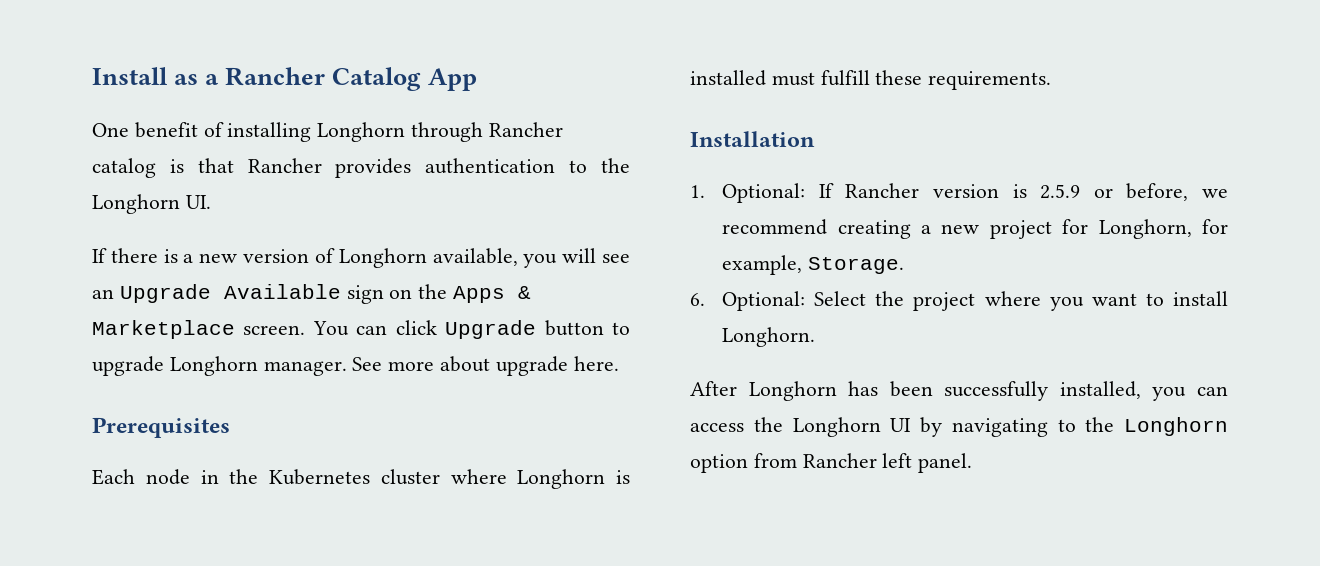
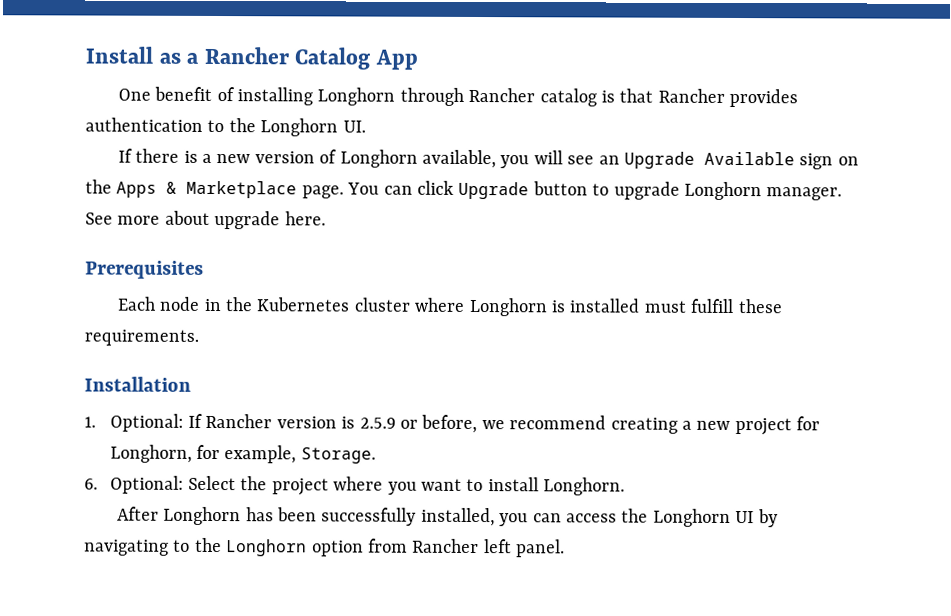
[243,325,306,335] screen. -> [301,185,344,199] page.

